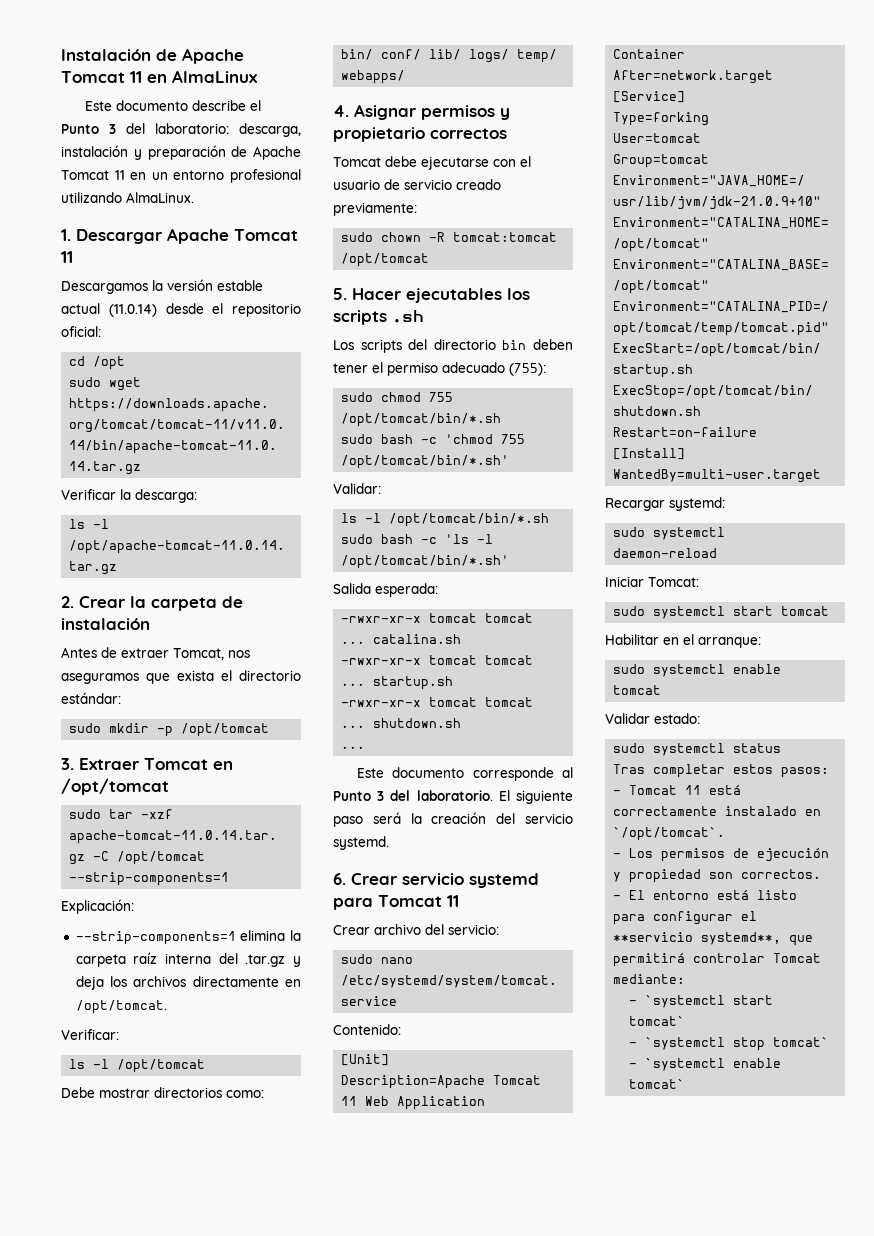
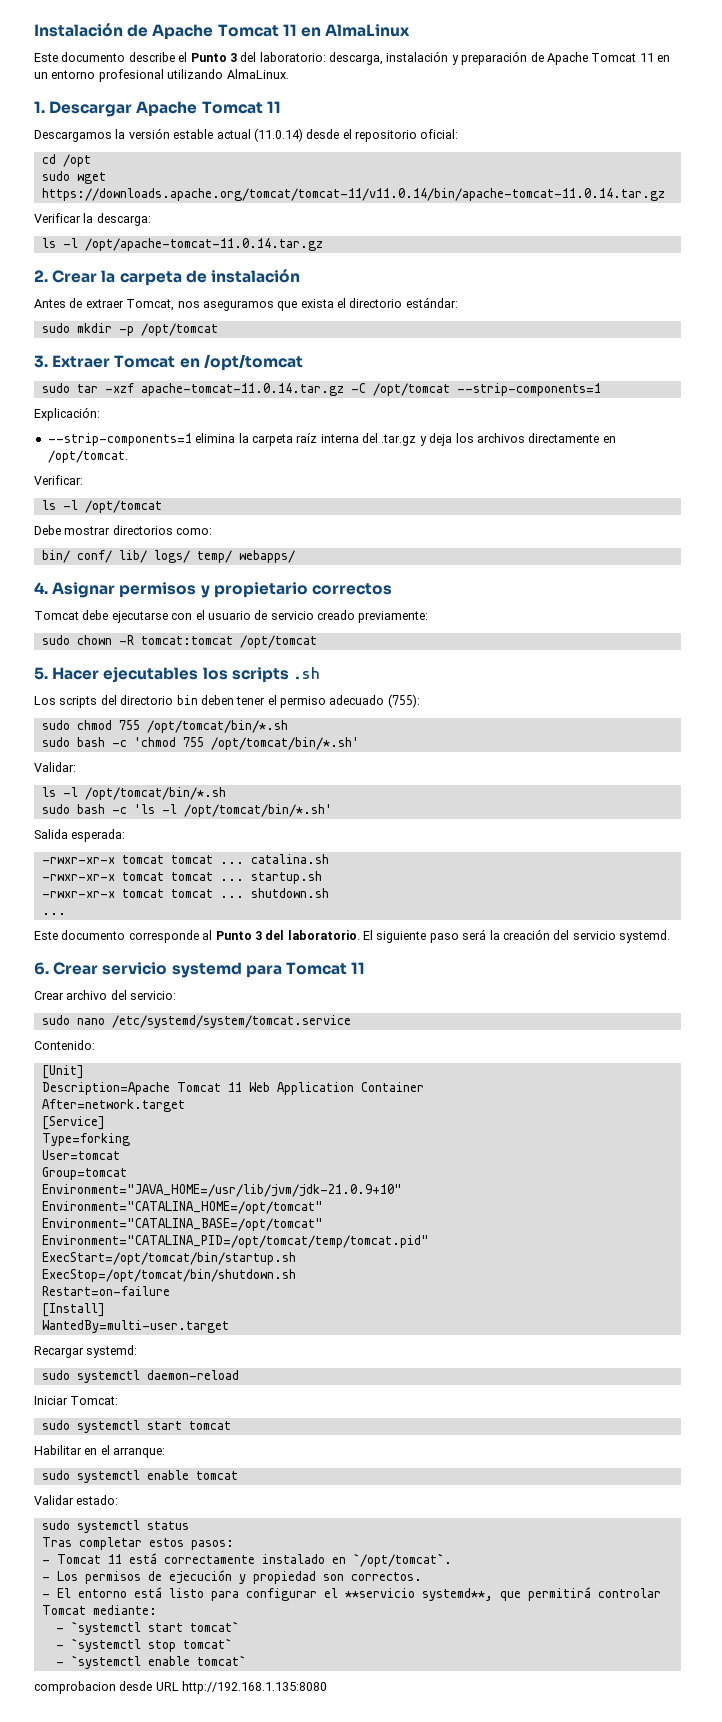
(686, 1084) none -> [34,1681,328,1694] // comprobacion desde URL http://192.168.1.135:8080

